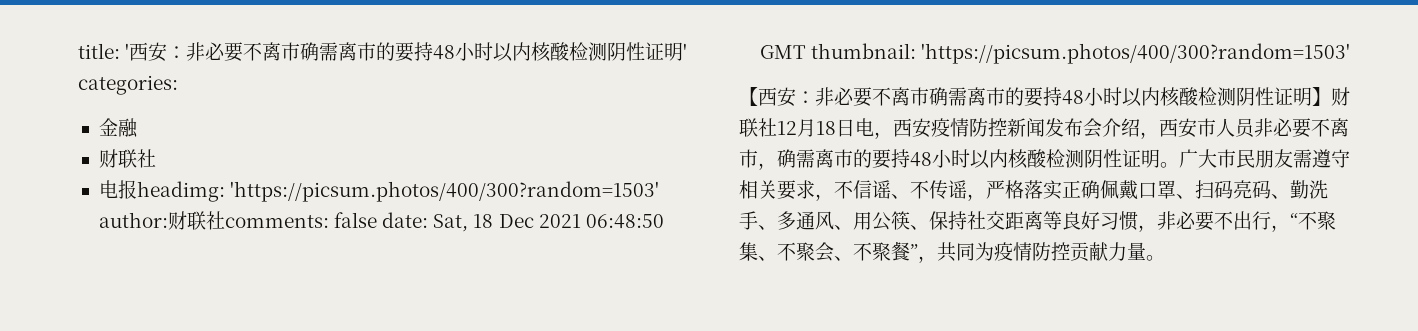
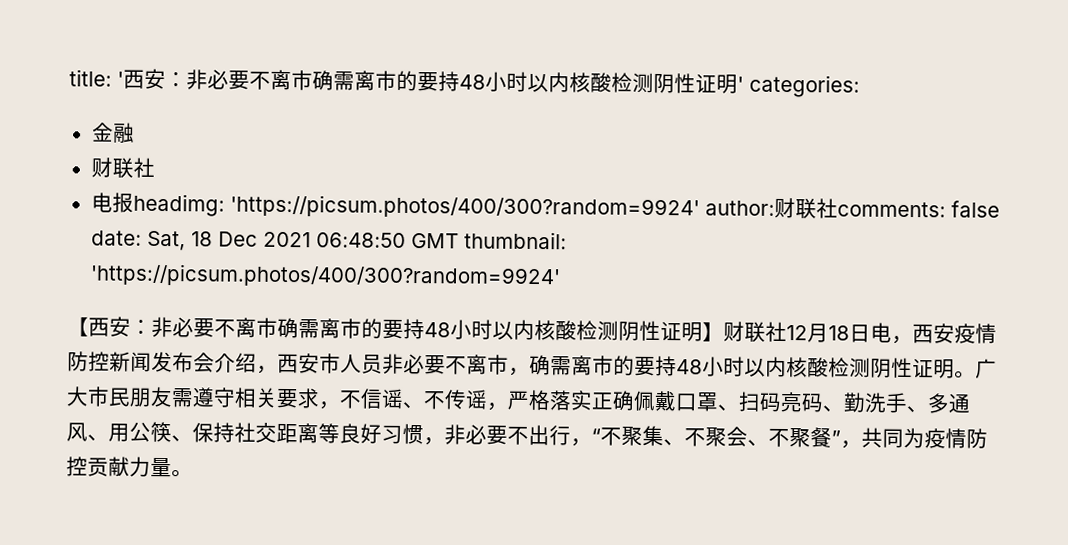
[230,181,660,202] 'https://picsum.photos/400/300?random=1503' -> [229,194,700,220] 'https://picsum.photos/400/300?random=9924'
[921,43,1351,64] 'https://picsum.photos/400/300?random=1503' -> [89,263,561,289] 'https://picsum.photos/400/300?random=9924'

